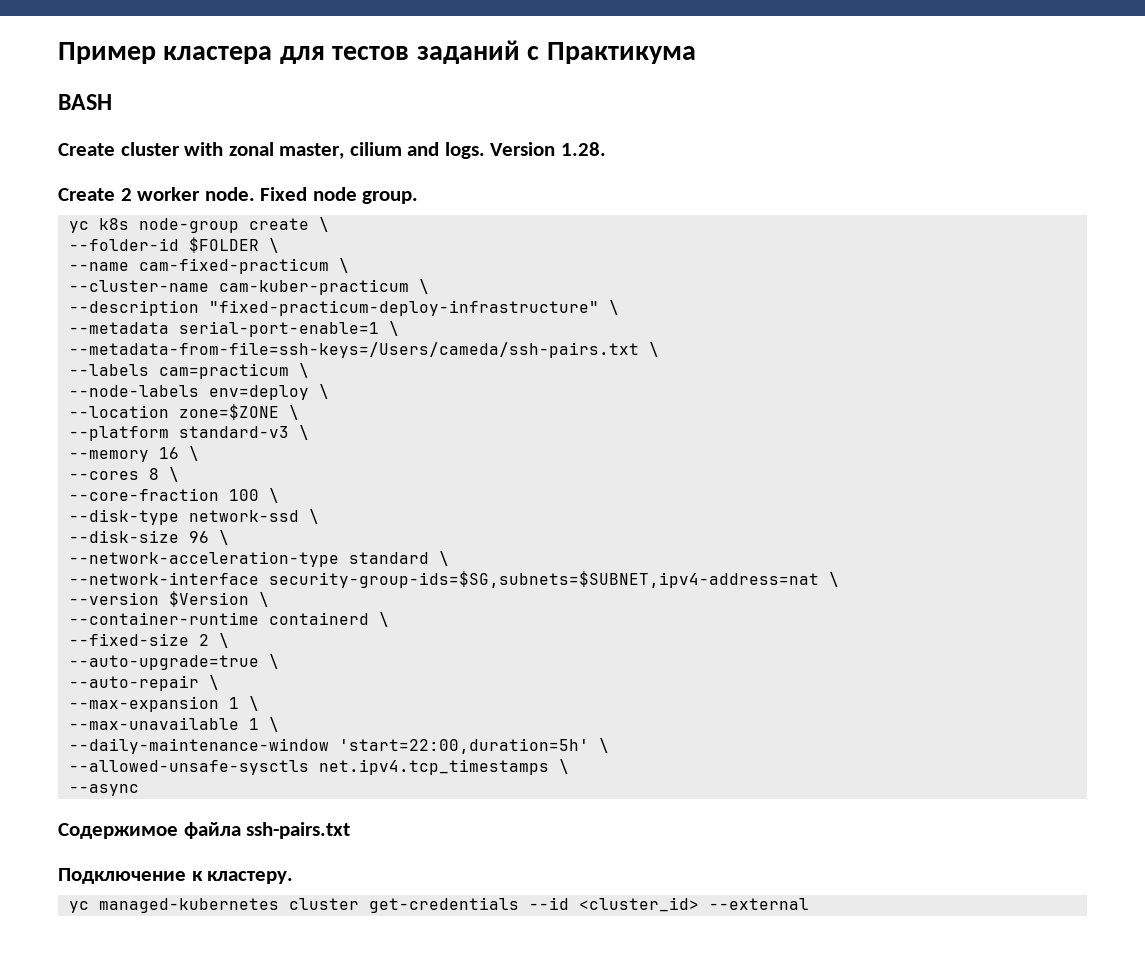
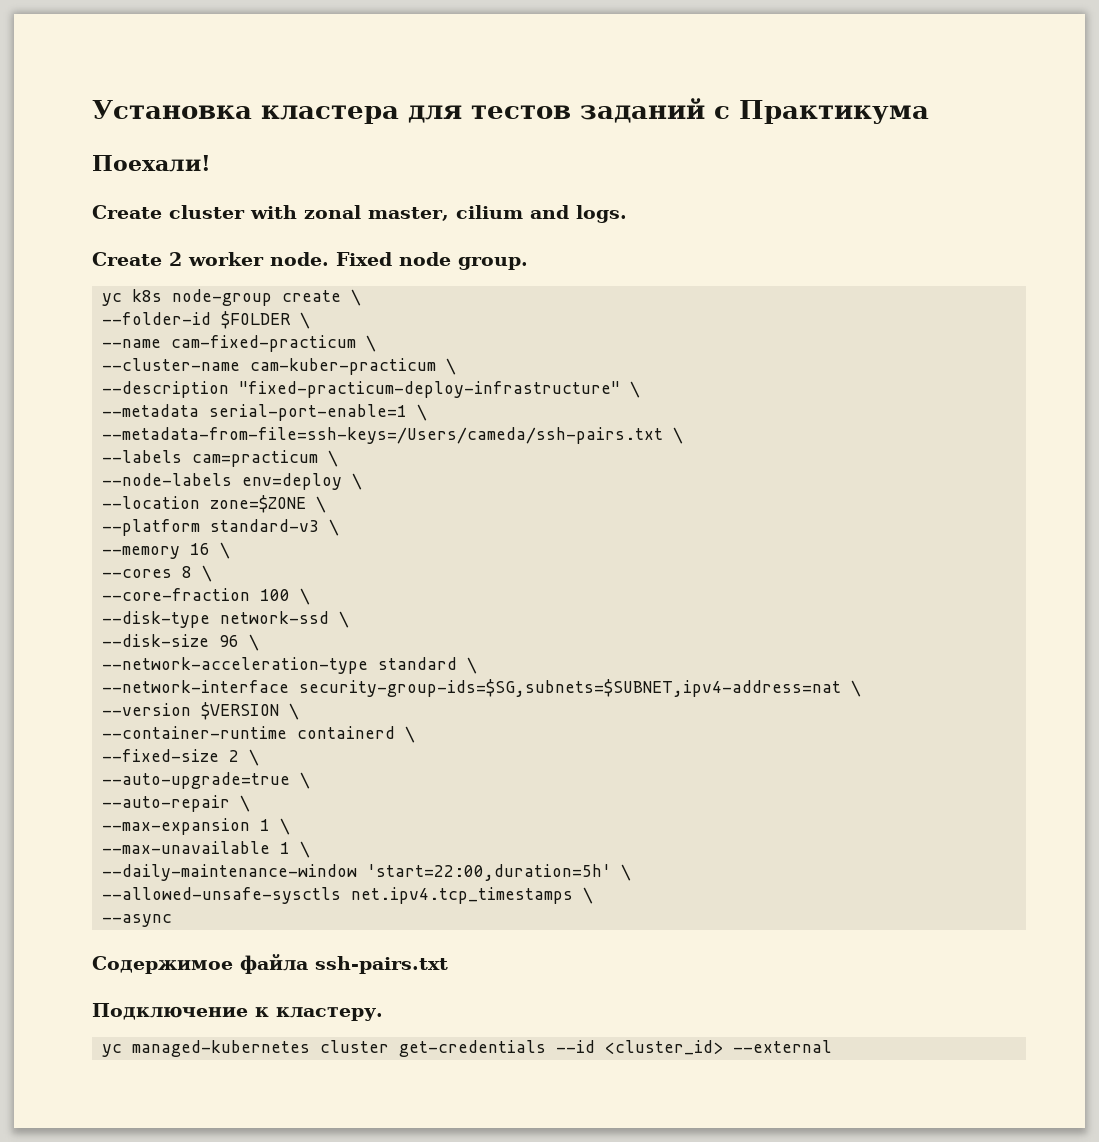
[58,42,156,64] Пример -> [92,100,252,119] Установка
[58,94,112,110] BASH -> [92,155,211,172] Поехали!
[490,142,606,156] Version 1.28. -> (627, 214) none
[168,591,249,607] $Version -> [201,702,280,720] $VERSION

